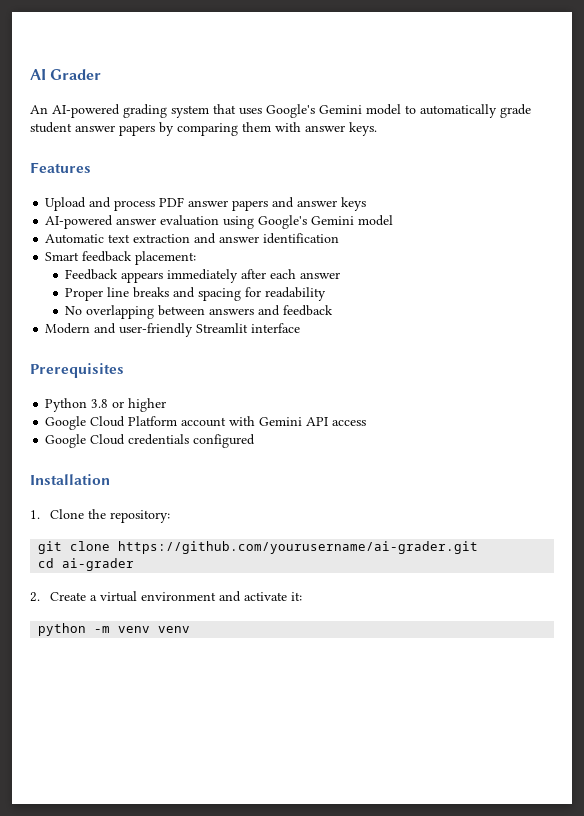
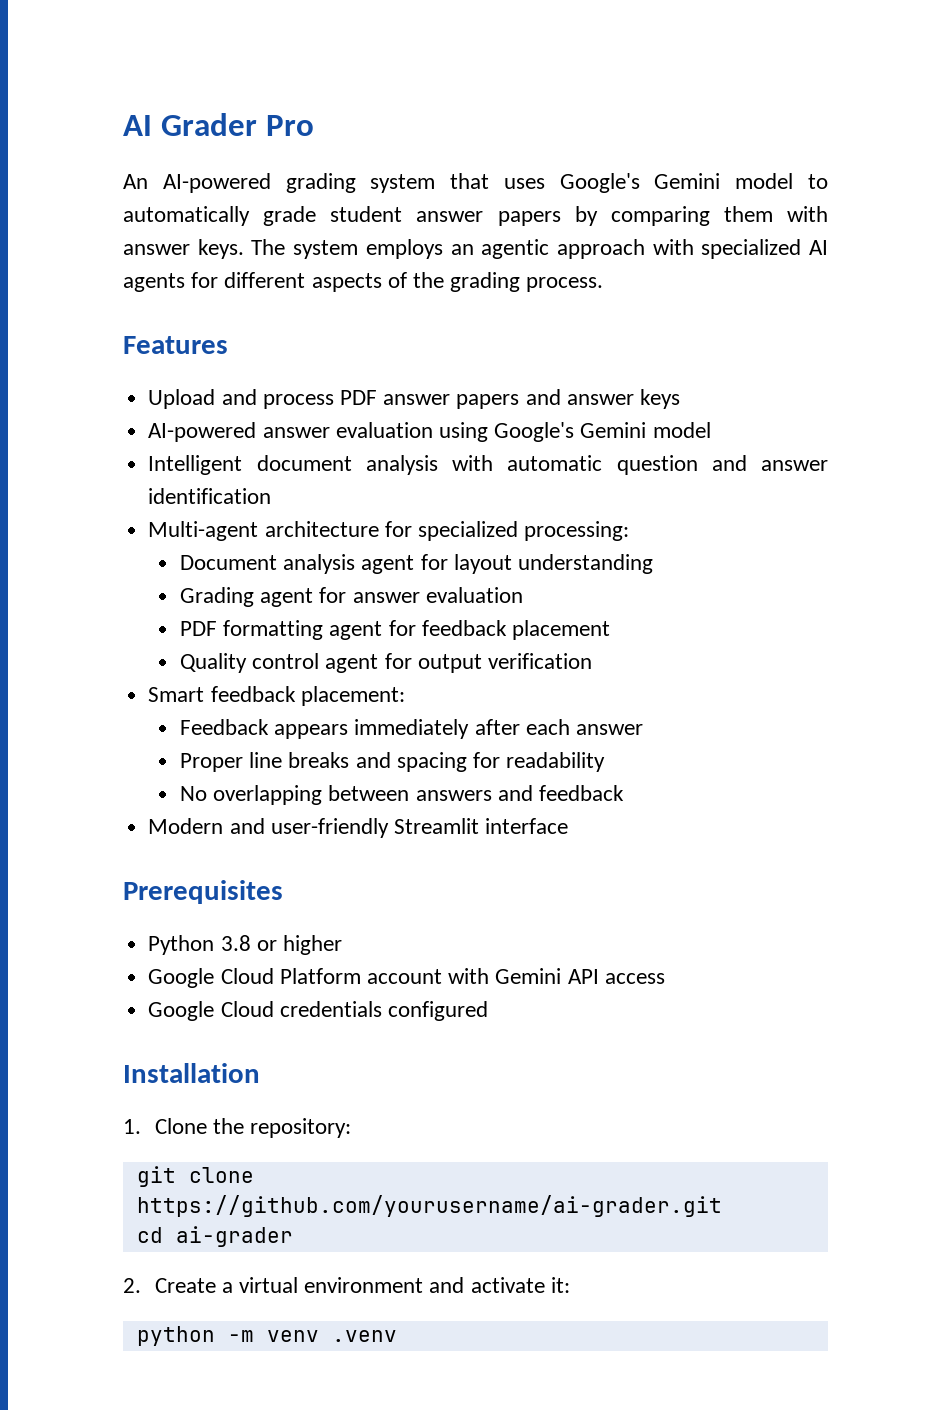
(102, 74) none -> [265,115,314,136] Pro
(377, 129) none -> [251,239,828,259] [123,272,604,292] The system employs an agentic approach with specialized AI agents for different aspects of the grading process.
[45,233,340,244] Automatic text extraction and answer identification -> [148,455,828,475] [148,488,272,504] [148,521,630,541] [179,554,653,574] [179,587,523,607] [179,620,610,640] [179,653,592,673] Intelligent document analysis with automatic question and answer identification // Multi-agent architecture for specialized processing: // Document analysis agent for layout understanding // Grading agent for answer evaluation // PDF formatting agent for feedback placement // Quality control agent for output verification
[158,626,191,633] venv -> [331,1330,397,1342] .venv

